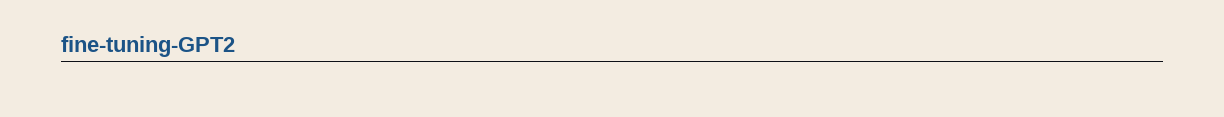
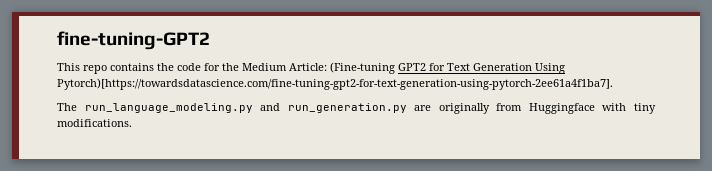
(235, 46) none -> [57,62,565,74] [57,78,613,90] [57,103,656,114] [57,119,132,127] // This repo contains the code for the Medium Article: (Fine-tuning GPT2 for Text Generation Using Pytorch)[https://towardsdatascience.com/fine-tuning-gpt2-for-text-generation-using-pytorch-2ee61a4f1ba7]. // The run_language_modeling.py and run_generation.py are originally from Huggingface with tiny modifications.

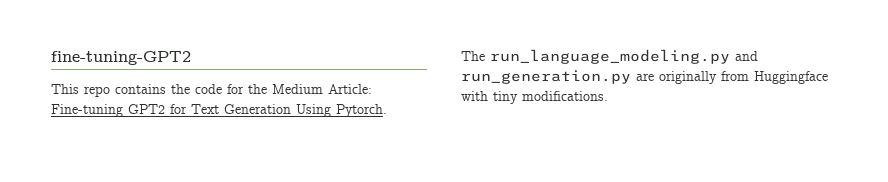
[330,62,395,74] (Fine-tuning -> [51,104,123,117] Fine-tuning
[57,78,613,90] Pytorch)[https://towardsdatascience.com/fine-tuning-gpt2-for-text-generation-using-pytorch-2ee61a4f1ba7]. -> [336,104,387,117] Pytorch.

